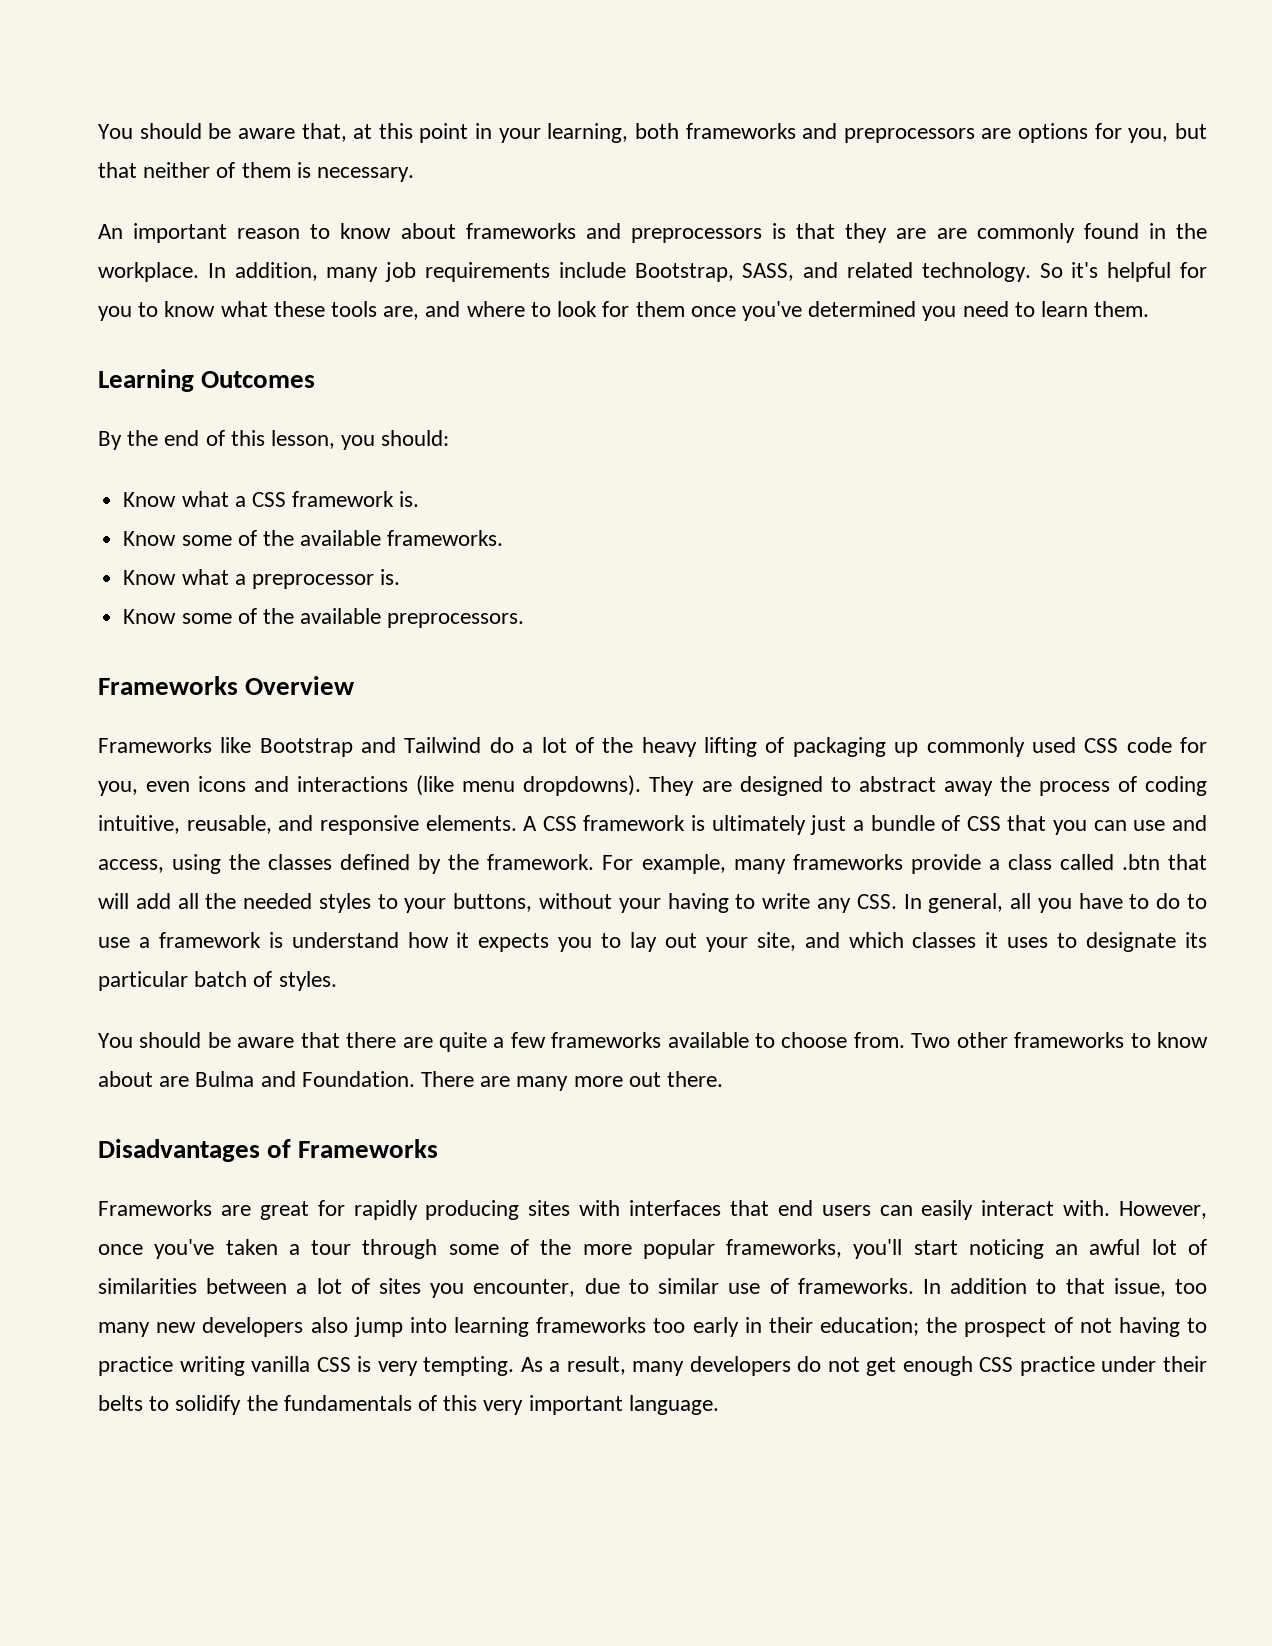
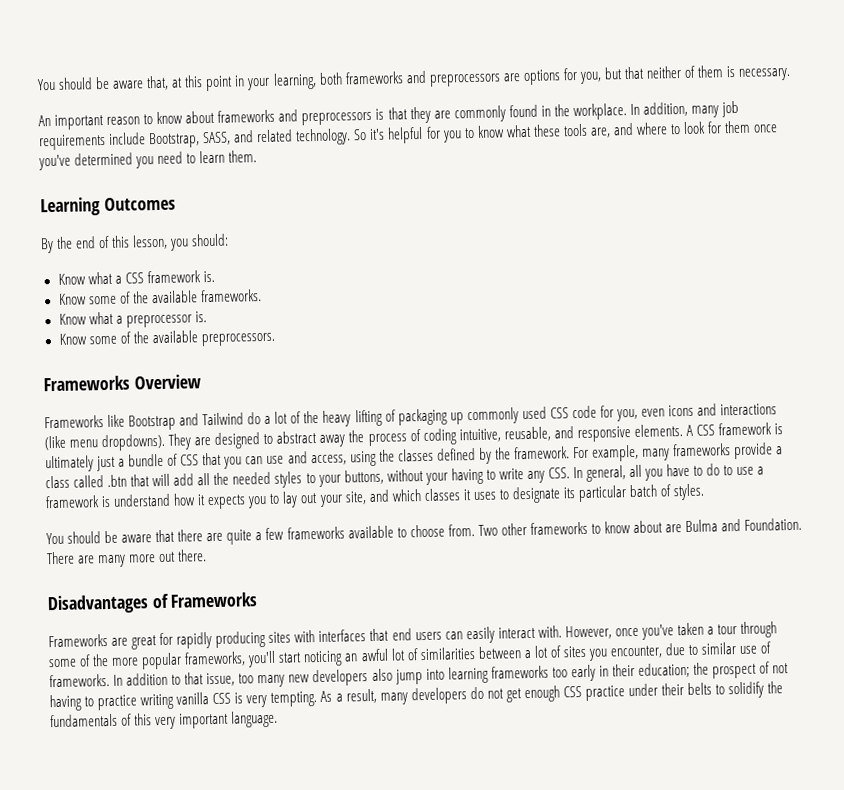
[936,228,967,239] are -> (451, 114) none

